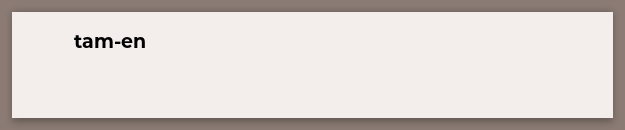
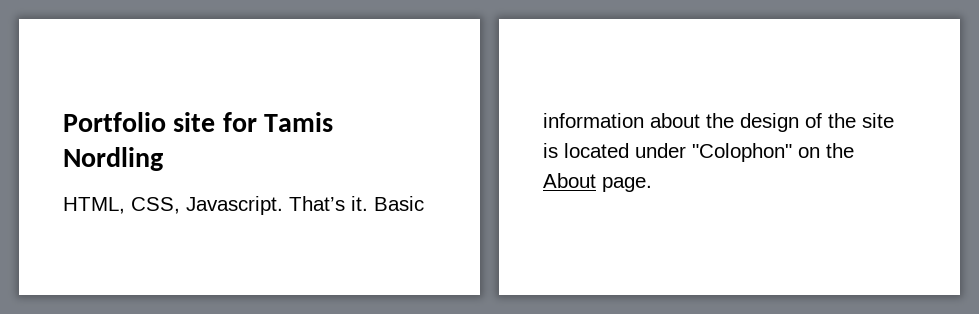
[74,35,146,48] tam-en -> [63,112,334,132] [63,147,163,171] [63,196,424,215] [543,113,894,132] [543,143,854,162] [543,173,652,192] Portfolio site for Tamis Nordling // HTML, CSS, Javascript. That’s it. Basic information about the design of the site is located under "Colophon" on the About page.

